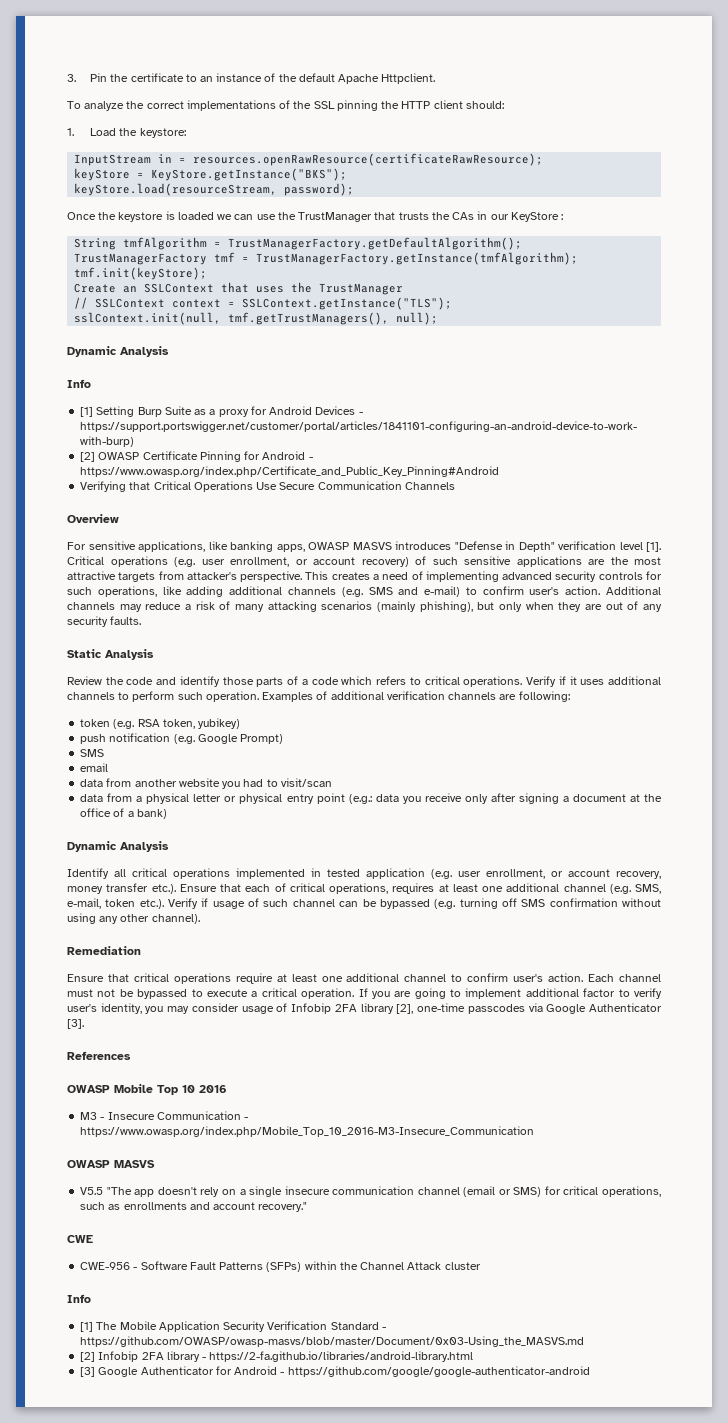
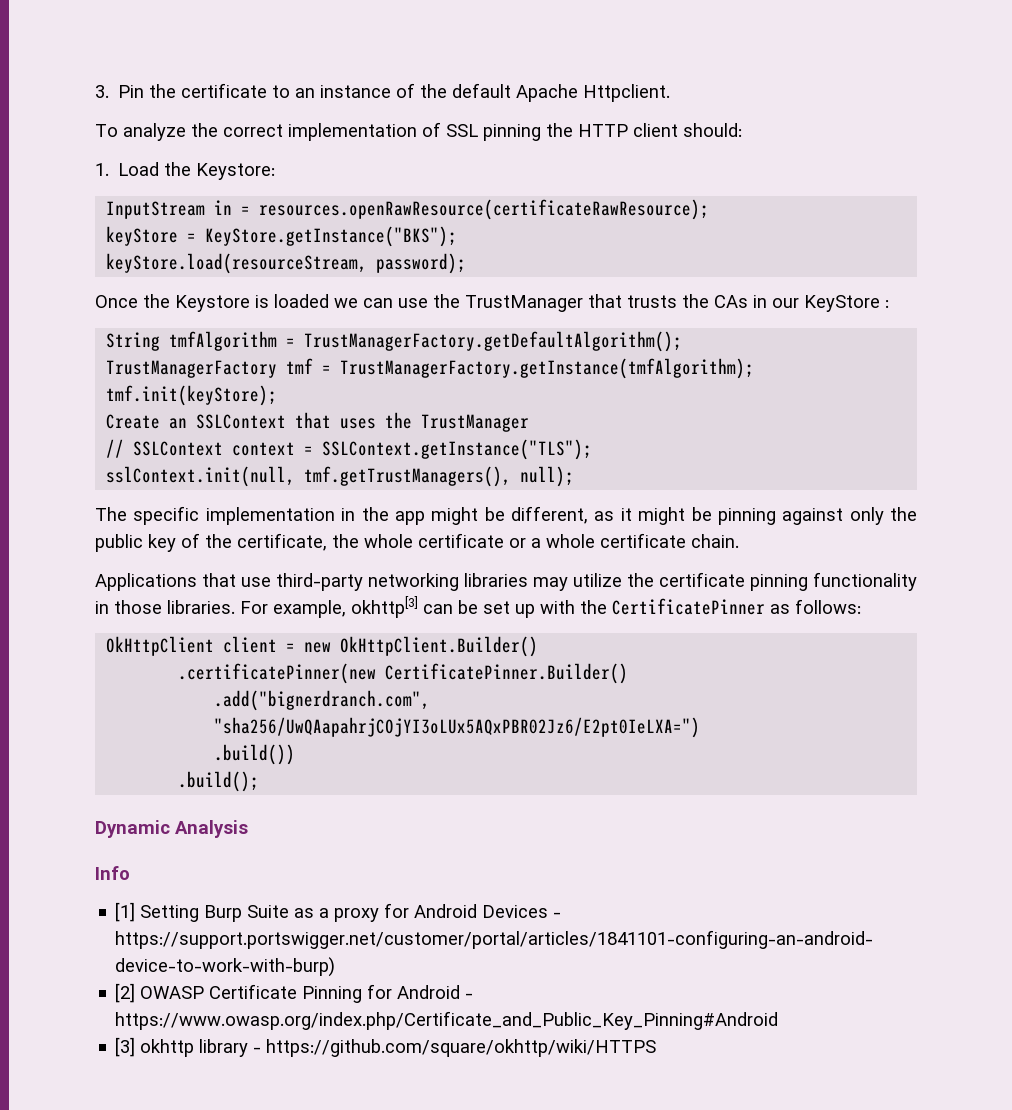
[186,100,312,111] implementations of the -> [288,122,441,141] implementation of
[139,128,186,138] keystore: -> [196,163,276,180] Keystore:
[118,212,164,222] keystore -> [175,295,250,312] Keystore
(439, 318) none -> [95,506,917,525] [95,533,739,552] [95,572,917,591] [95,596,861,618] [106,636,539,657] [178,663,629,684] [214,690,431,711] [214,717,701,738] [214,744,296,765] [178,771,260,792] // The specific implementation in the app might be different, as it might be pinning against only the public key of the certificate, the whole certificate or a whole certificate chain. // Applications that use third-party networking libraries may utilize the certificate pinning functionality in those libraries. For example, okhttp[3] can be set up with the CertificatePinner as follows: // OkHttpClient client = new OkHttpClient.Builder() // .certificatePinner(new CertificatePinner.Builder() // .add("bignerdranch.com", "sha256/UwQAapahrjCOjYI3oLUx5AQxPBR02Jz6/E2pt0IeLXA=") // .build()) // .build();
[80,481,455,492] [67,514,119,523] [67,541,661,552] [67,556,661,567] [67,571,662,582] [67,586,661,597] [67,601,662,612] [67,616,142,627] [67,649,154,660] [67,676,661,687] [67,691,570,702] [80,718,241,729] [80,733,284,744] [80,749,105,757] [80,763,109,772] [80,778,332,789] [80,793,662,804] [80,808,167,819] [67,841,169,852] [67,868,661,879] [67,883,661,894] [67,898,662,909] [67,913,200,924] [67,946,141,955] [67,973,661,984] [67,988,663,999] [67,1003,663,1014] [67,1019,84,1029] [67,1051,131,1060] [67,1084,227,1095] [80,1111,249,1120] [80,1126,535,1137] [67,1160,155,1168] [80,1186,661,1197] [80,1202,308,1212] [67,1235,93,1243] [80,1261,481,1272] [67,1294,91,1303] [80,1321,386,1332] [80,1336,585,1347] [80,1351,474,1362] [80,1366,590,1377] Verifying that Critical Operations Use Secure Communication Channels // Overview // For sensitive applications, like banking apps, OWASP MASVS introduces "Defense in Depth" verification level [1]. Critical operations (e.g. user enrollment, or account recovery) of such sensitive applications are the most attractive targets from attacker's perspective. This creates a need of implementing advanced security controls for such operations, like adding additional channels (e.g. SMS and e-mail) to confirm user's action. Additional channels may reduce a risk of many attacking scenarios (mainly phishing), but only when they are out of any security faults. // Static Analysis // Review the code and identify those parts of a code which refers to critical operations. Verify if it uses additional channels to perform such operation. Examples of additional verification channels are following: // token (e.g. RSA token, yubikey) // push notification (e.g. Google Prompt) // SMS // email // data from another website you had to visit/scan // data from a physical letter or physical entry point (e.g.: data you receive only after signing a document at the office of a bank) // Dynamic Analysis // Identify all critical operations implemented in tested application (e.g. user enrollment, or account recovery, money transfer etc.). Ensure that each of critical operations, requires at least one additional channel (e.g. SMS, e-mail, token etc.). Verify if usage of such channel can be bypassed (e.g. turning off SMS confirmation without using any other channel). // Remediation // Ensure that critical operations require at least one additional channel to confirm user's action. Each channel must not be bypassed to execute a critical operation. If you are going to implement additional factor to verify user's identity, you may consider usage of Infobip 2FA library [2], one-time passcodes via Google Authenticator [3]. // References // OWASP Mobile Top 10 2016 // M3 - Insecure Communication - https://www.owasp.org/index.php/Mobile_Top_10_2016-M3-Insecure_Communication // OWASP MASVS // V5.5 "The app doesn't rely on a single insecure communication channel (email or SMS) for critical operations, such as enrollments and account recovery." // CWE // CWE-956 - Software Fault Patterns (SFPs) within the Channel Attack cluster // Info // [1] The Mobile Application Security Verification Standard - https://github.com/OWASP/owasp-masvs/blob/master/Document/0x03-Using_the_MASVS.md // [2] Infobip 2FA library - https://2-fa.github.io/libraries/android-library.html // [3] Google Authenticator for Android - https://github.com/google/google-authenticator-android -> [115,1037,657,1057] [3] okhttp library - https://github.com/square/okhttp/wiki/HTTPS

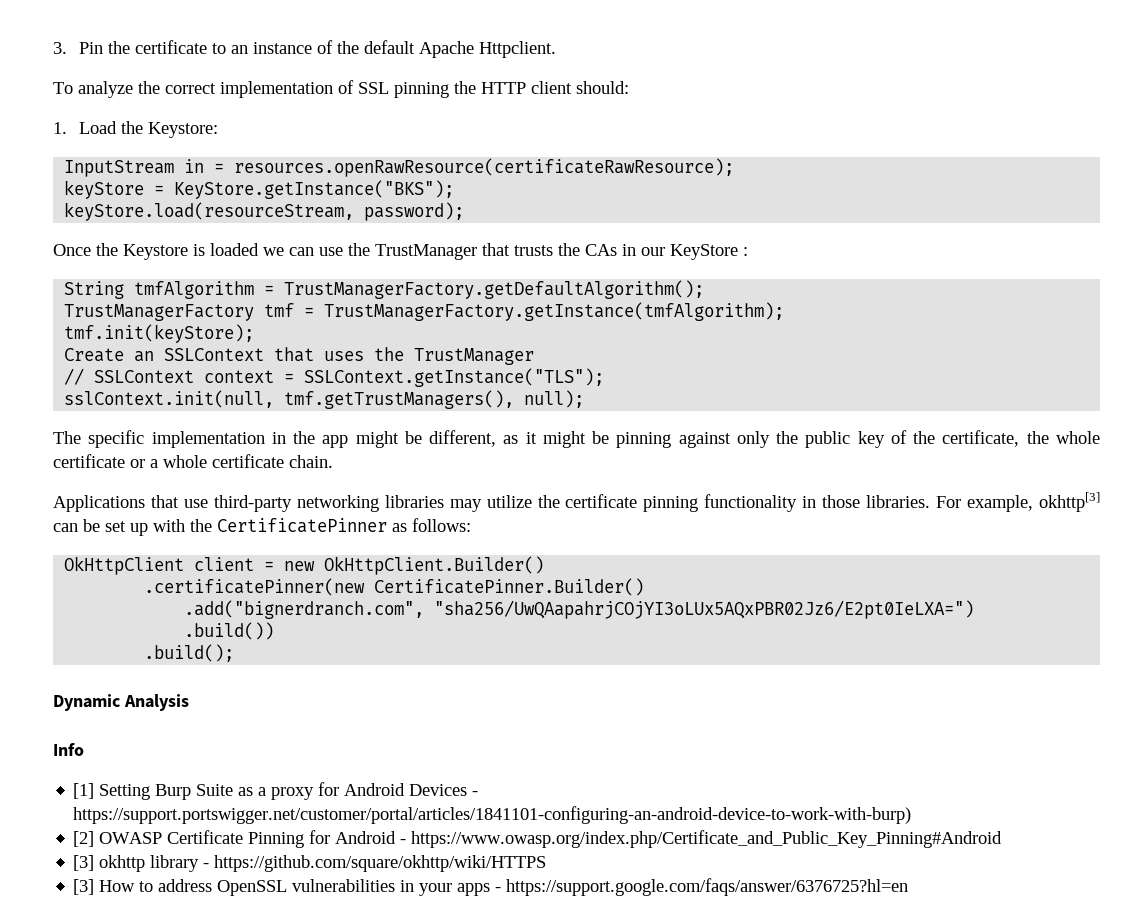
(657, 1048) none -> [73,878,909,896] // [3] How to address OpenSSL vulnerabilities in your apps - https://support.google.com/faqs/answer/6376725?hl=en

